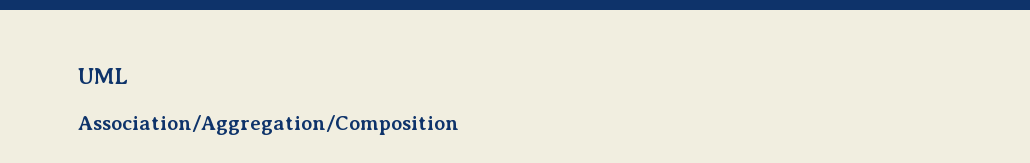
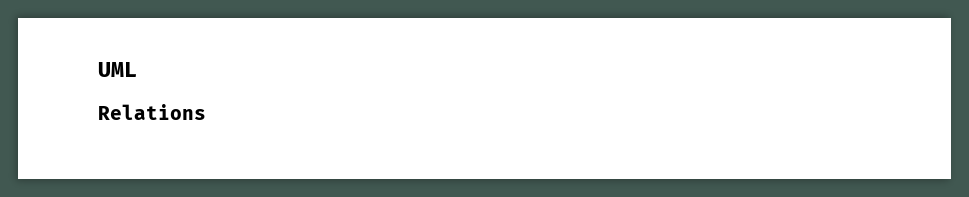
[78,115,459,135] Association/Aggregation/Composition -> [98,104,206,120] Relations

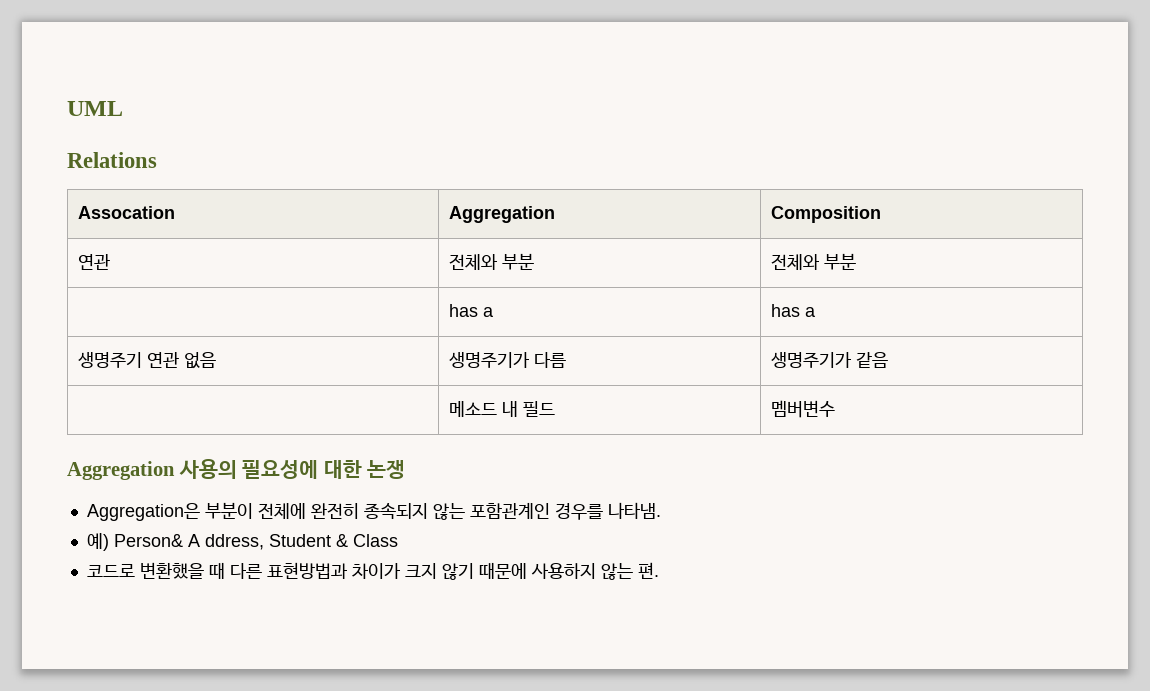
(206, 112) none -> [78,206,176,219] [449,206,556,223] [771,206,882,223] [78,254,111,270] [449,253,535,270] [771,253,857,270] [449,304,495,317] [771,304,817,317] [78,352,217,369] [449,352,567,368] [771,352,889,368] [449,401,556,417] [771,400,836,418] [67,459,406,480] [86,502,661,521] [86,533,398,551] [86,562,659,580] // Assocation | Aggregation | Composition // 연관 | 전체와 부분 | 전체와 부분 // | has a | has a // 생명주기 연관 없음 | 생명주기가 다름 | 생명주기가 같음 // | 메소드 내 필드 | 멤버변수 // Aggregation 사용의 필요성에 대한 논쟁 // Aggregation은 부분이 전체에 완전히 종속되지 않는 포함관계인 경우를 나타냄. // 예) Person& A ddress, Student & Class // 코드로 변환했을 때 다른 표현방법과 차이가 크지 않기 때문에 사용하지 않는 편.

